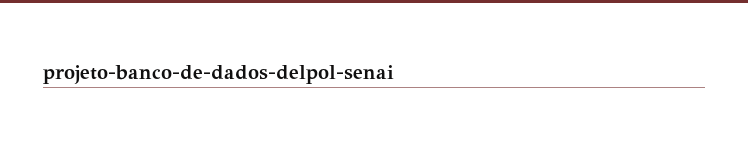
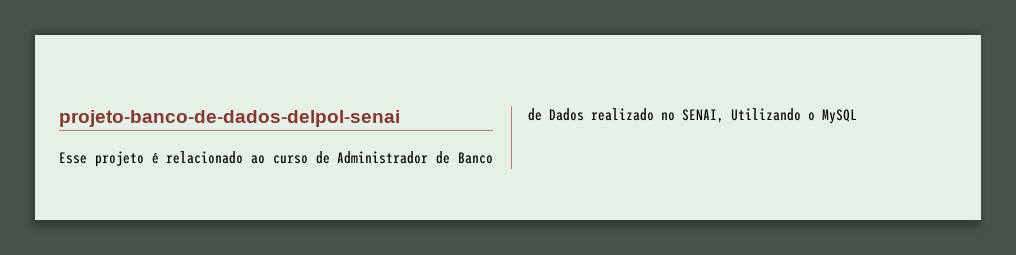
(394, 74) none -> [59,151,493,167] [528,108,857,124] // Esse projeto é relacionado ao curso de Administrador de Banco de Dados realizado no SENAI, Utilizando o MySQL

